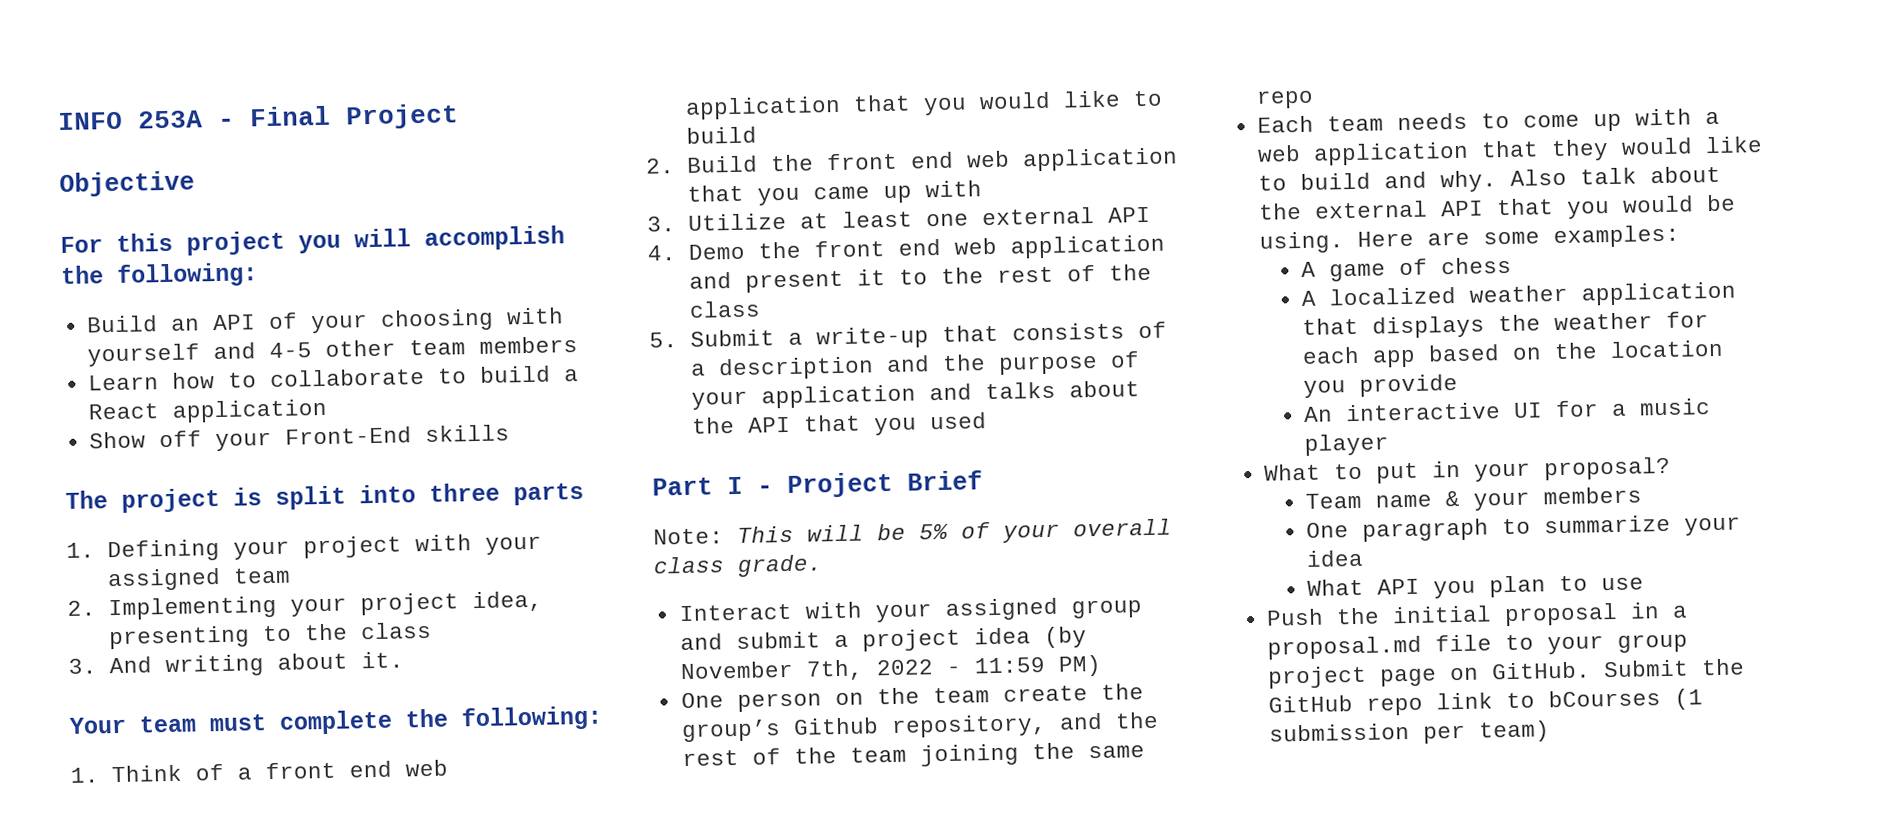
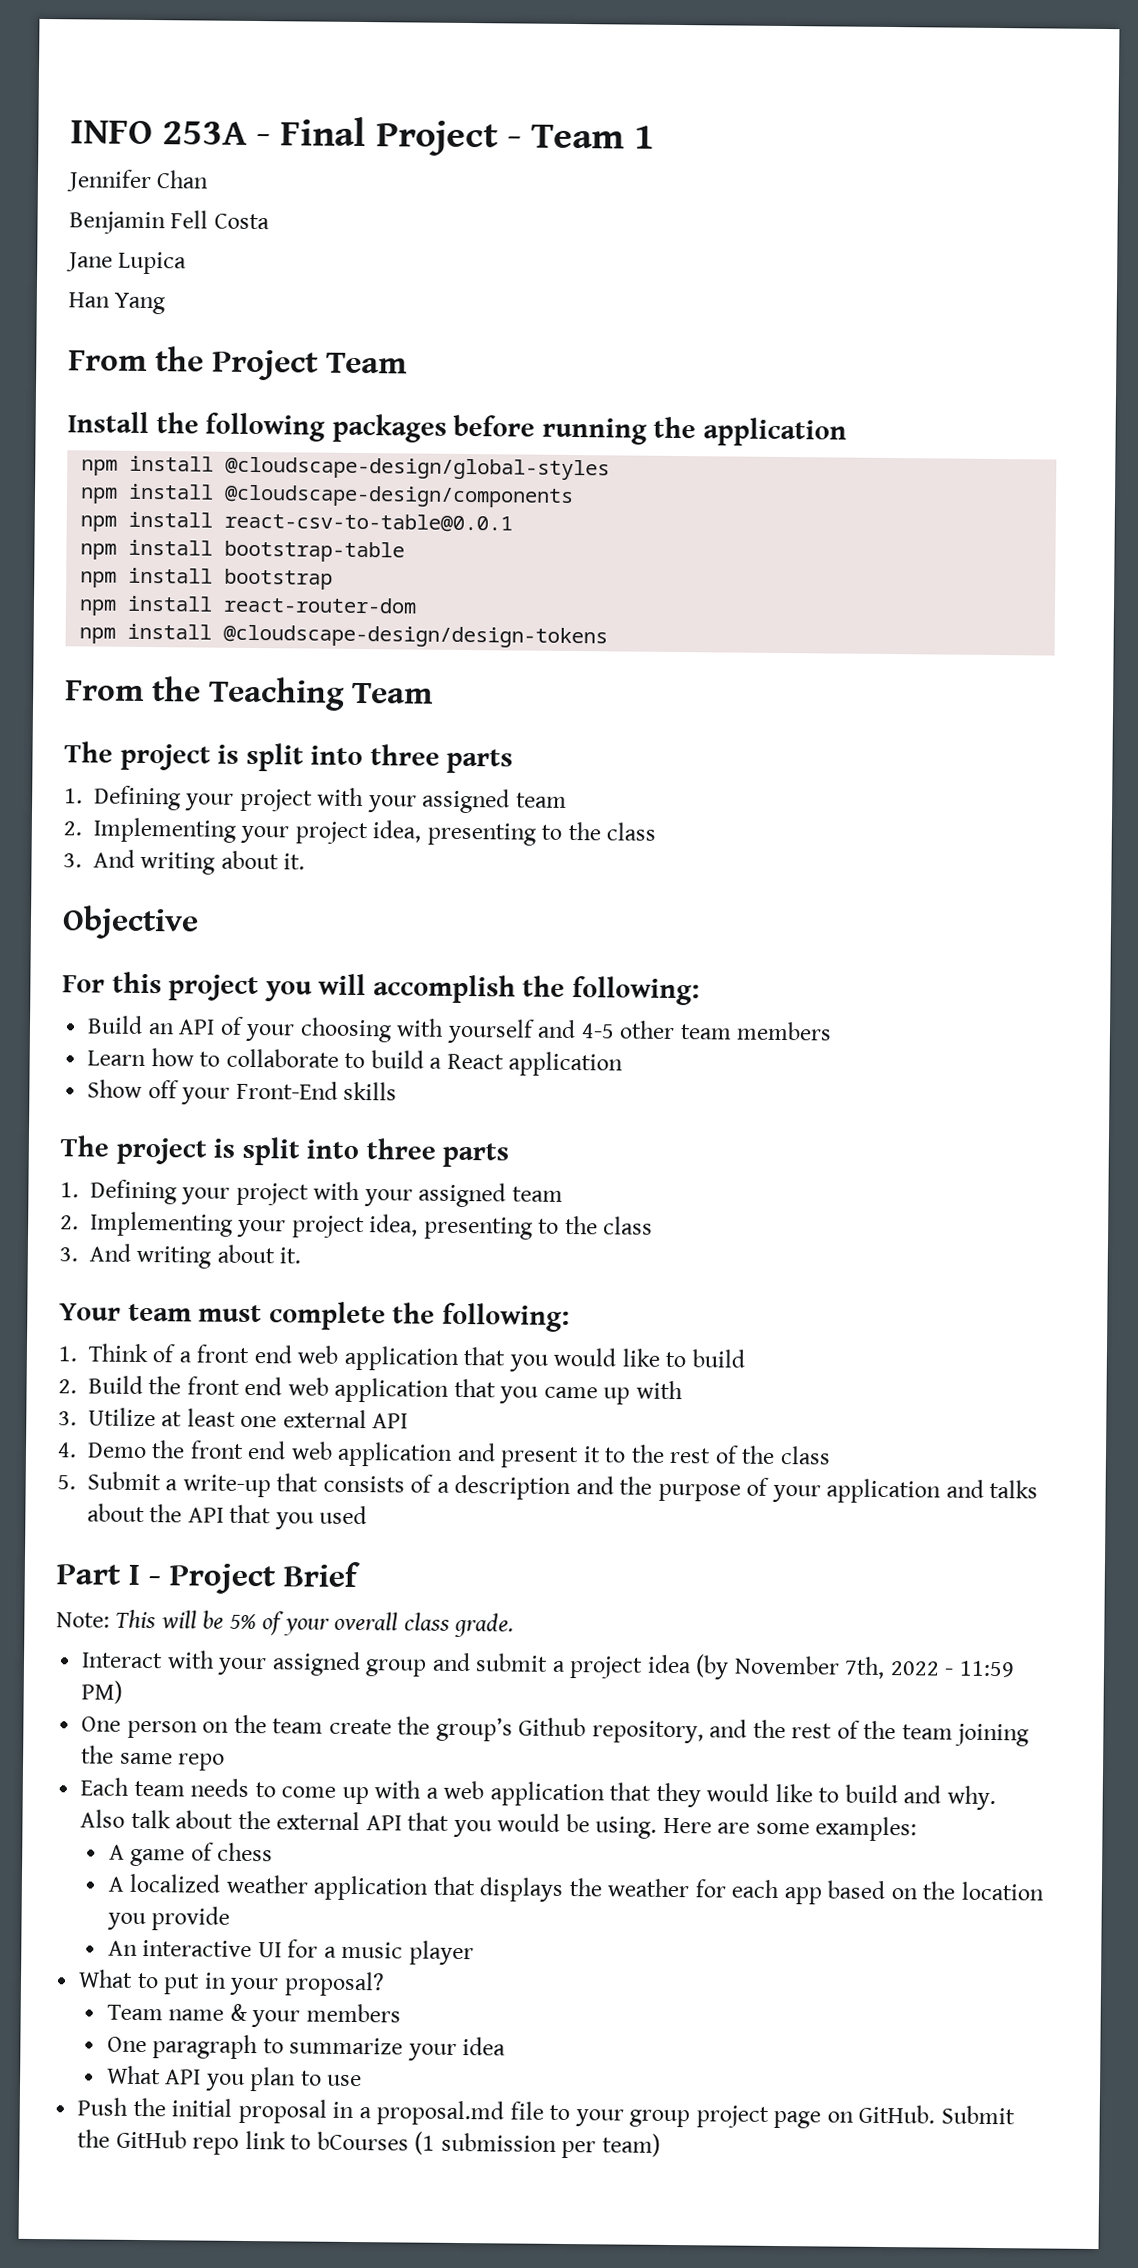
(459, 116) none -> [506,124,655,149] [66,169,210,193] [69,210,270,235] [66,251,188,275] [68,292,166,315] [68,346,407,381] [67,411,847,447] [81,455,611,481] [80,483,575,509] [80,511,514,533] [80,539,406,563] [80,567,334,590] [79,595,418,616] [79,623,609,649] [65,676,433,711] [64,741,514,774] [64,785,567,814] [63,817,657,846] [63,849,306,875] - Team 1 // Jennifer Chan // Benjamin Fell Costa // Jane Lupica // Han Yang // From the Project Team // Install the following packages before running the application // npm install @cloudscape-design/global-styles // npm install @cloudscape-design/components // npm install react-csv-to-table@0.0.1 // npm install bootstrap-table // npm install bootstrap // npm install react-router-dom // npm install @cloudscape-design/design-tokens // From the Teaching Team // The project is split into three parts // 1. Defining your project with your assigned team // 2. Implementing your project idea, presenting to the class // 3. And writing about it.

